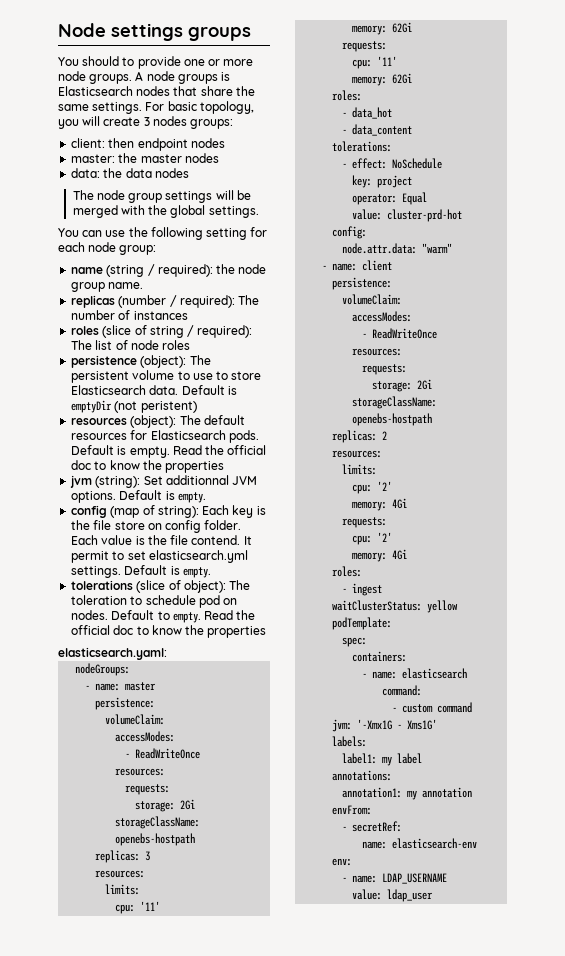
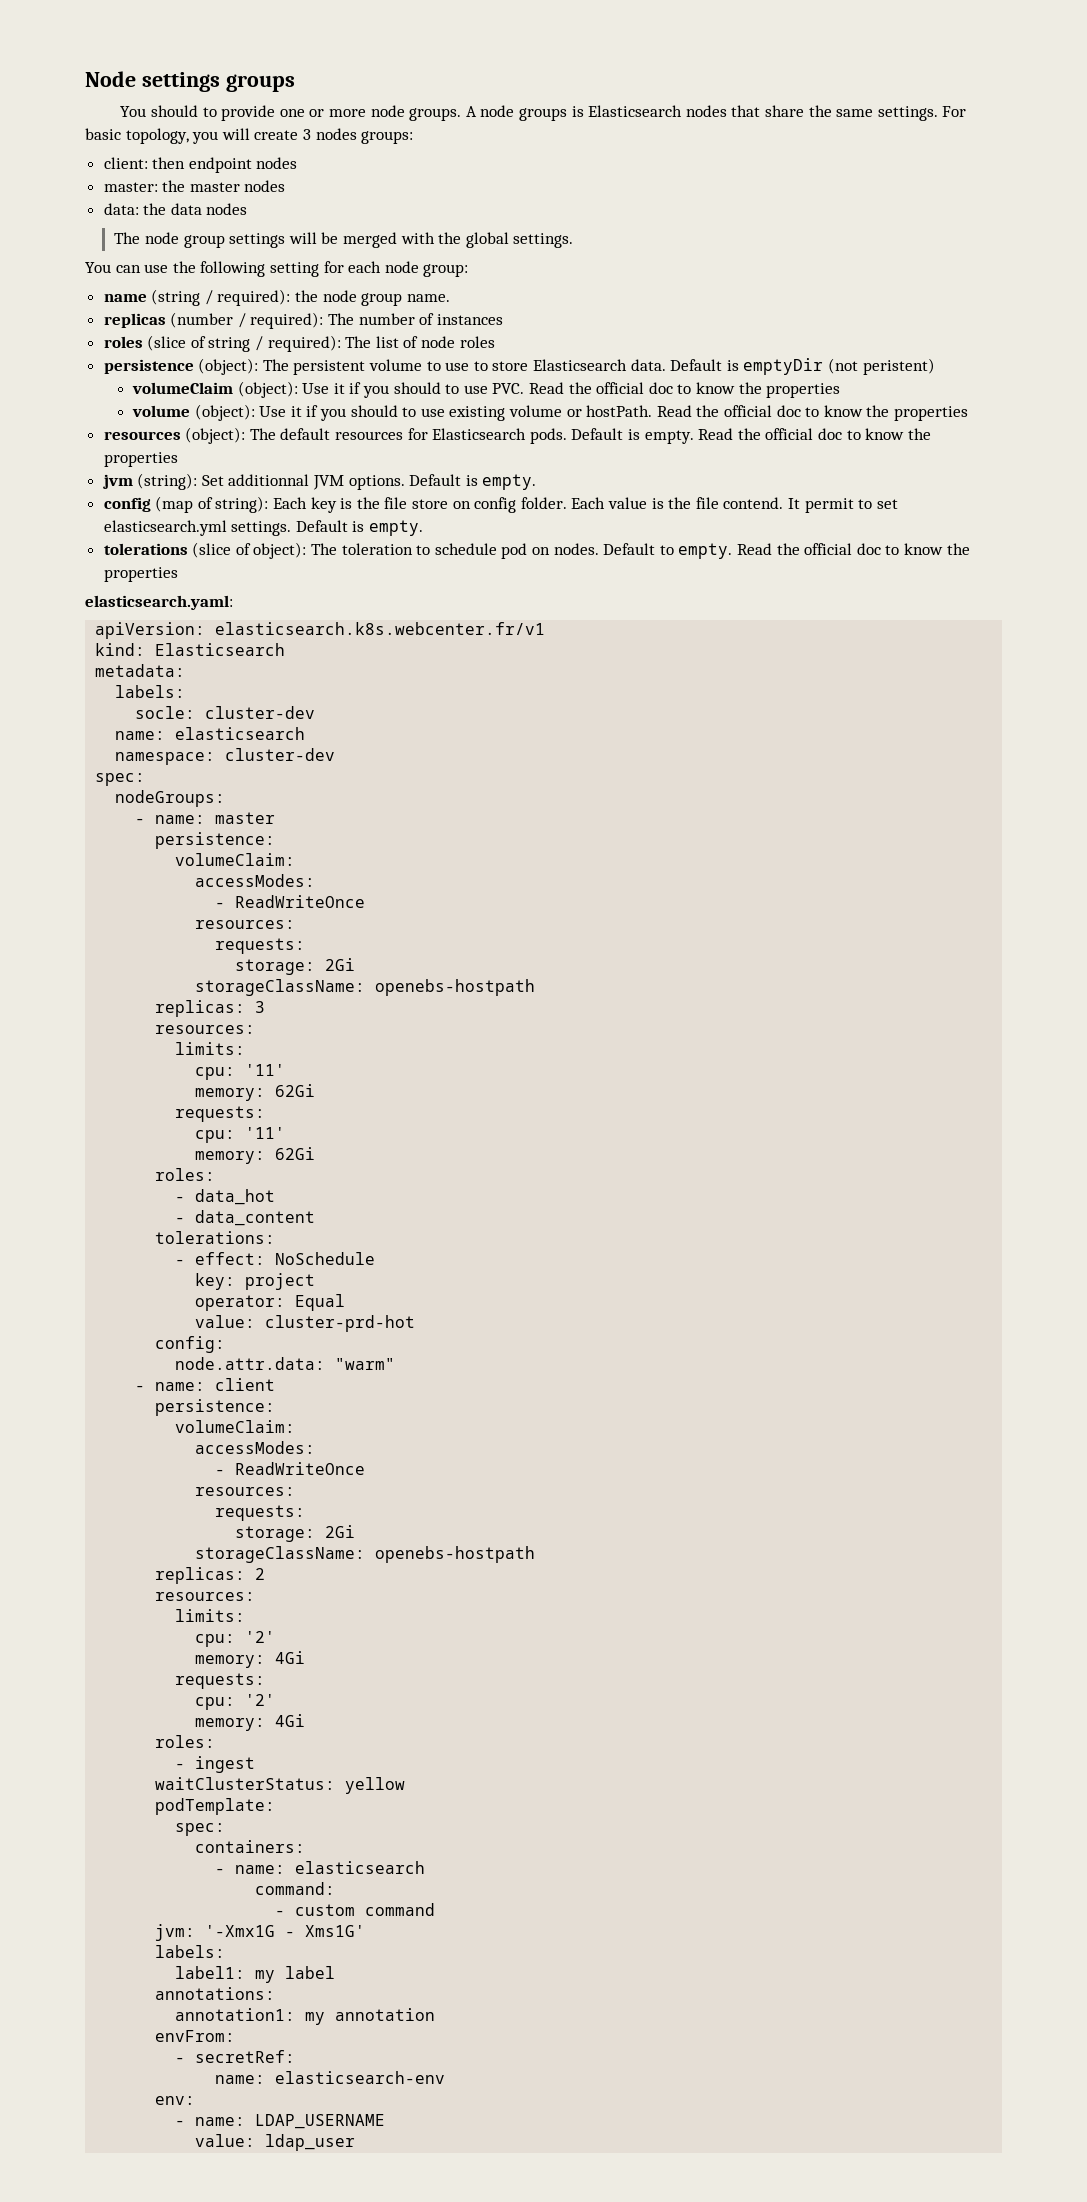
(197, 407) none -> [132,381,841,398] [132,404,968,421] // volumeClaim (object): Use it if you should to use PVC. Read the official doc to know the properties // volume (object): Use it if you should to use existing volume or hostPath. Read the official doc to know the properties
(167, 653) none -> [95,622,546,639] [95,643,286,656] [95,664,186,677] [115,685,186,698] [135,706,316,719] [115,727,306,740] [115,748,336,765] [95,773,146,786] // apiVersion: elasticsearch.k8s.webcenter.fr/v1 // kind: Elasticsearch // metadata: // labels: // socle: cluster-dev // name: elasticsearch // namespace: cluster-dev // spec:

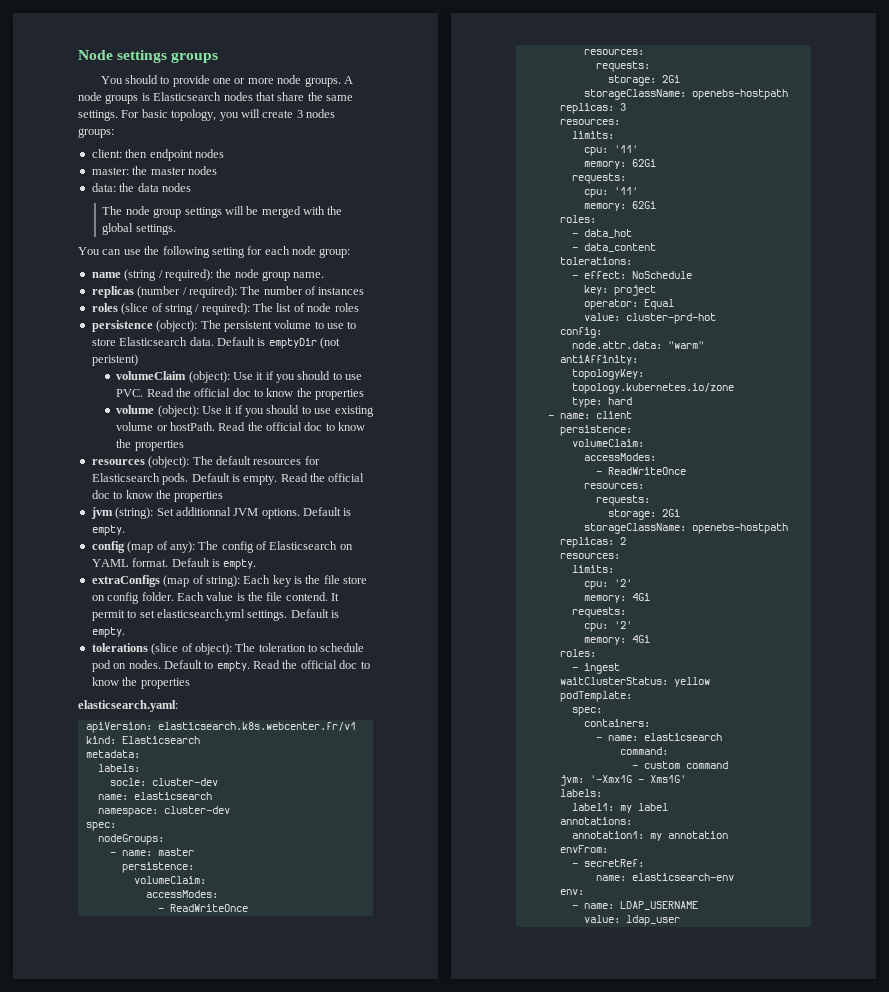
(213, 503) none -> [169,541,353,553] [91,558,257,570] [91,575,204,587] any): The config of Elasticsearch on YAML format. Default is empty. // extraConfigs (map of
(396, 1364) none -> [559,355,638,365] [571,369,644,380] [571,383,734,394] [571,397,632,408] // antiAffinity: // topologyKey: topology.kubernetes.io/zone // type: hard

